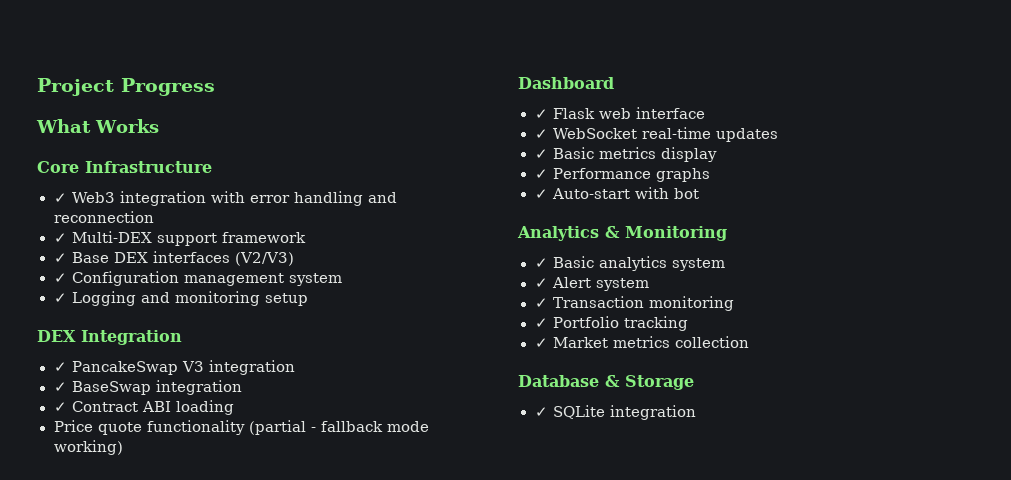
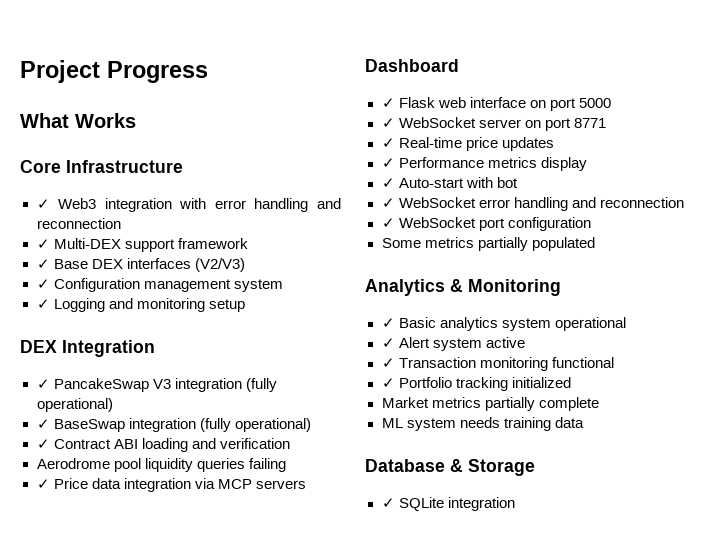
(295, 367) none -> [245,378,277,392] [36,398,113,412] (fully operational)
(242, 387) none -> [199,418,311,432] (fully operational)
[53,420,429,435] [53,440,123,455] // Price quote functionality (partial - fallback mode working) -> [191,438,290,449] [36,458,286,472] [36,478,306,492] and verification // Aerodrome pool liquidity queries failing // ✓ Price data integration via MCP servers
[534,127,712,139] // ✓ WebSocket real-time -> [529,98,611,111] [381,117,606,131] [381,137,498,151] on port 5000 // ✓ WebSocket server on port 8771 // ✓ Real-time price
[552,147,594,159] Basic -> [398,157,484,168] Performance
[534,168,710,182] // ✓ Performance graphs -> (587, 164) none
(699, 193) none -> [381,197,684,211] [381,217,591,231] [381,237,595,251] // ✓ WebSocket error handling and reconnection // ✓ WebSocket port configuration // Some metrics partially populated
(725, 264) none -> [554,317,626,331] operational
(649, 284) none -> [485,337,525,348] active
(734, 303) none -> [551,357,614,368] functional
[534,338,548,348] // ✓ -> [511,377,571,388] initialized //
[674,336,749,348] collection -> [484,397,599,411] [381,417,584,431] partially complete // ML system needs training data

